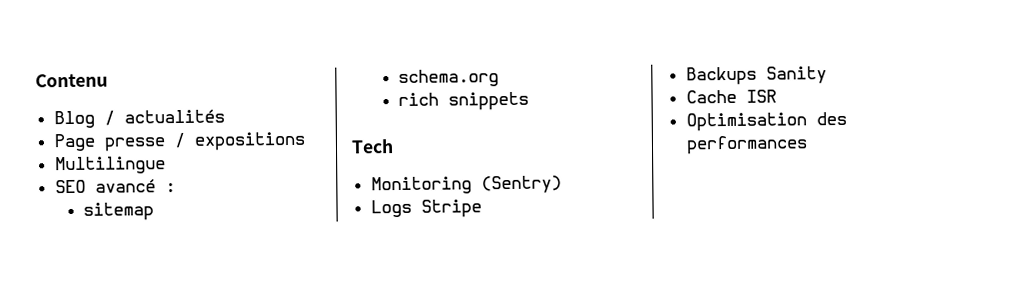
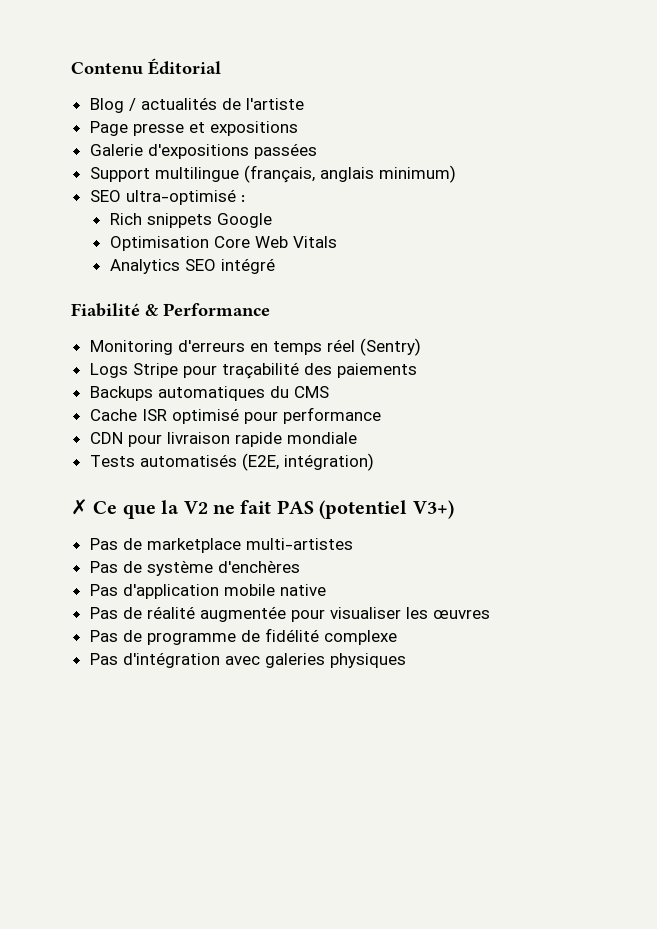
(108, 80) none -> [148,58,221,75] Éditorial
(225, 116) none -> [221,98,304,110] de l'artiste
[173,132,185,149] / -> [188,122,205,133] et
[54,156,166,175] [54,179,156,194] Multilingue // SEO avancé -> [89,143,317,159] [89,165,456,183] [89,189,236,205] Galerie d'expositions passées // Support multilingue (français, anglais minimum) // SEO ultra-optimisé
[83,202,155,221] [398,69,500,88] [398,91,530,111] [351,139,394,154] [370,175,562,195] [370,199,482,218] [685,66,827,86] [685,89,777,104] [685,111,847,132] [685,135,808,155] sitemap // schema.org // rich snippets // Tech // Monitoring (Sentry) // Logs Stripe // Backups Sanity // Cache ISR // Optimisation des performances -> [109,213,272,228] [109,236,337,251] [109,258,275,274] [71,303,270,317] [89,338,421,356] [89,362,417,379] [89,386,329,401] [89,407,381,424] [89,432,357,447] [89,453,374,471] [71,499,454,519] [89,538,353,553] [89,560,300,576] [89,584,326,599] [89,606,490,622] [89,628,397,645] [89,652,406,668] Rich snippets Google // Optimisation Core Web Vitals // Analytics SEO intégré // Fiabilité & Performance // Monitoring d'erreurs en temps réel (Sentry) // Logs Stripe pour traçabilité des paiements // Backups automatiques du CMS // Cache ISR optimisé pour performance // CDN pour livraison rapide mondiale // Tests automatisés (E2E, intégration) // ✗ Ce que la V2 ne fait PAS (potentiel V3+) // Pas de marketplace multi-artistes // Pas de système d'enchères // Pas d'application mobile native // Pas de réalité augmentée pour visualiser les œuvres // Pas de programme de fidélité complexe // Pas d'intégration avec galeries physiques

